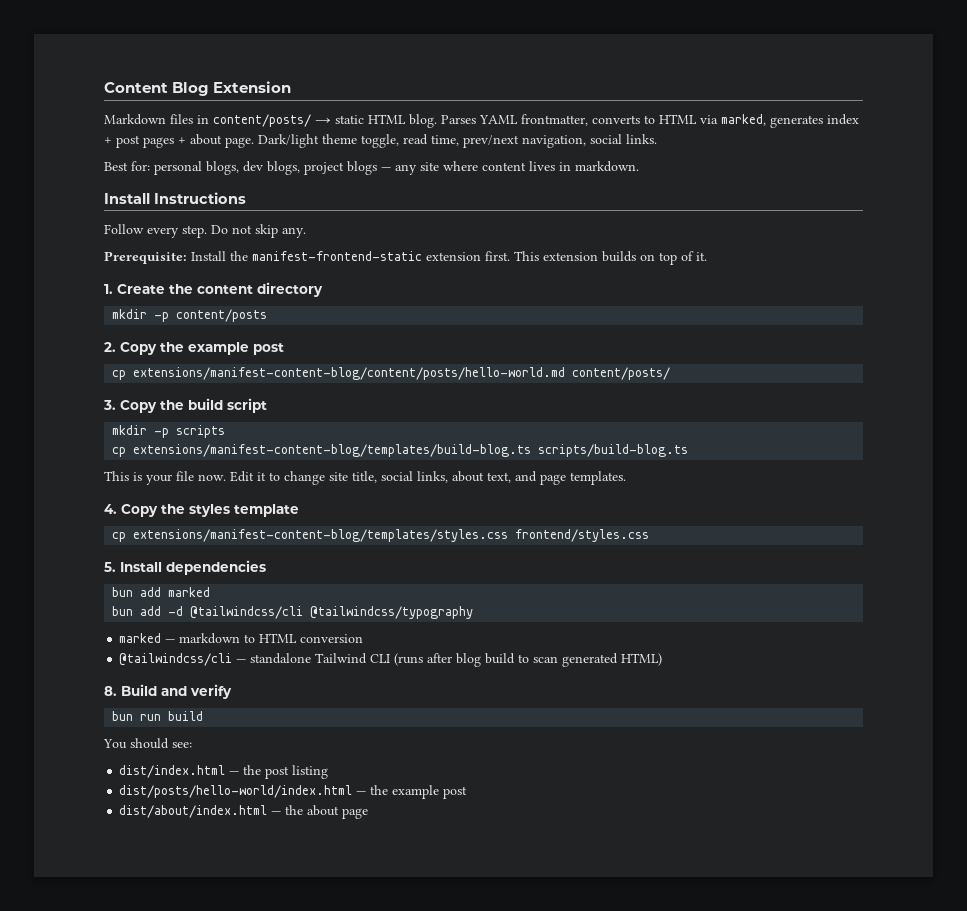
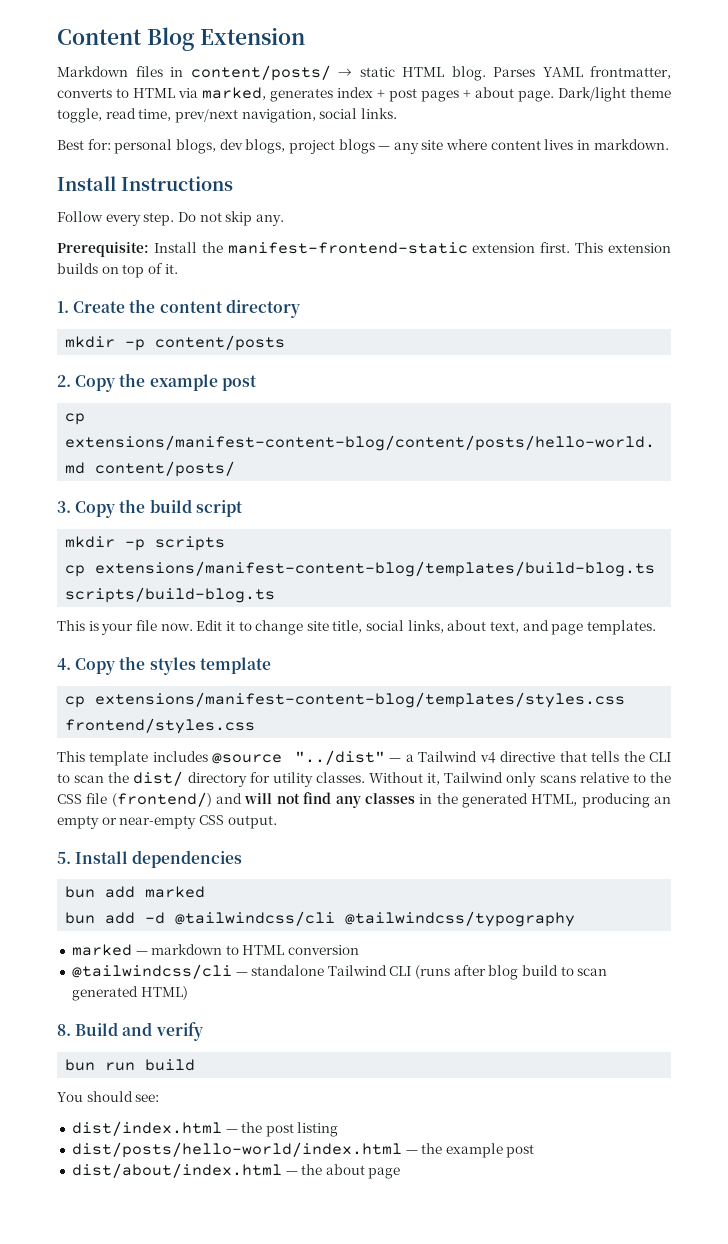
(650, 535) none -> [57,750,671,766] [57,771,671,787] [57,792,671,808] [57,815,277,829] // This template includes @source "../dist" — a Tailwind v4 directive that tells the CLI to scan the dist/ directory for utility classes. Without it, Tailwind only scans relative to the CSS file (frontend/) and will not find any classes in the generated HTML, producing an empty or near-empty CSS output.

